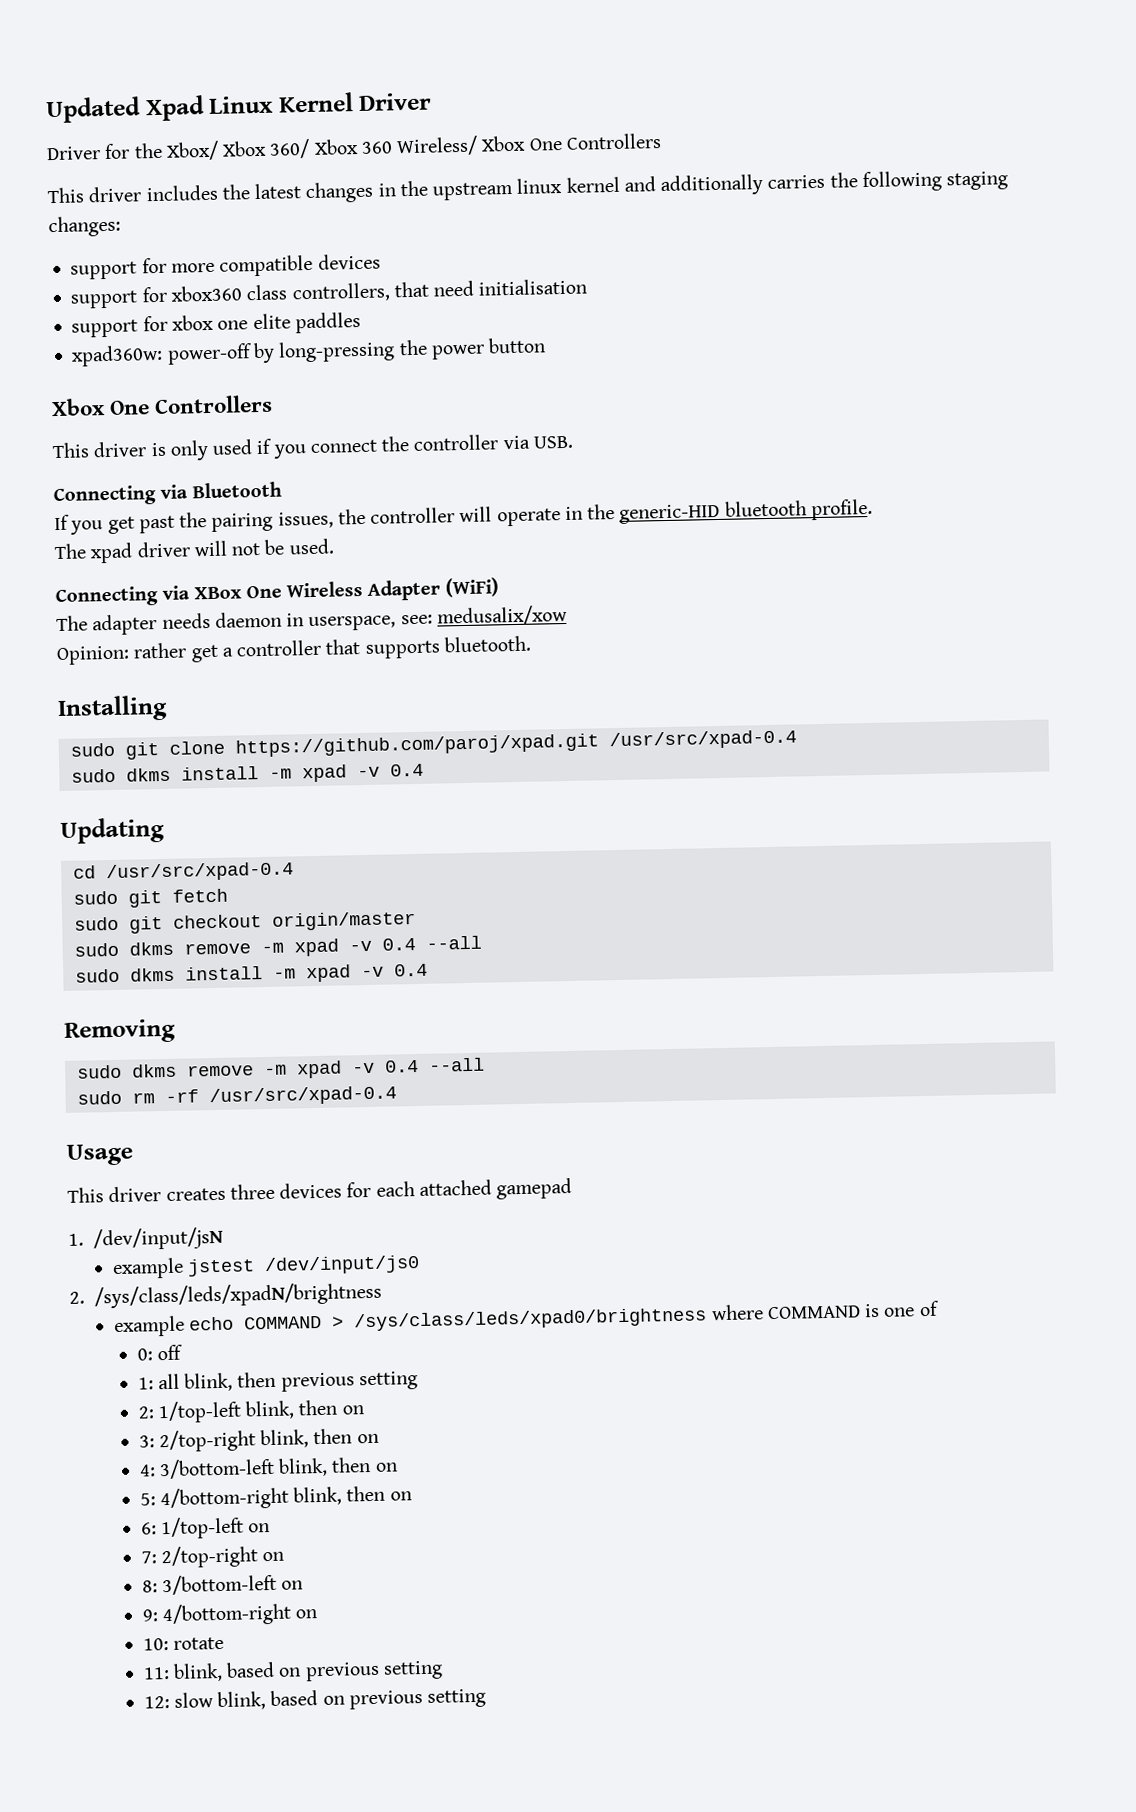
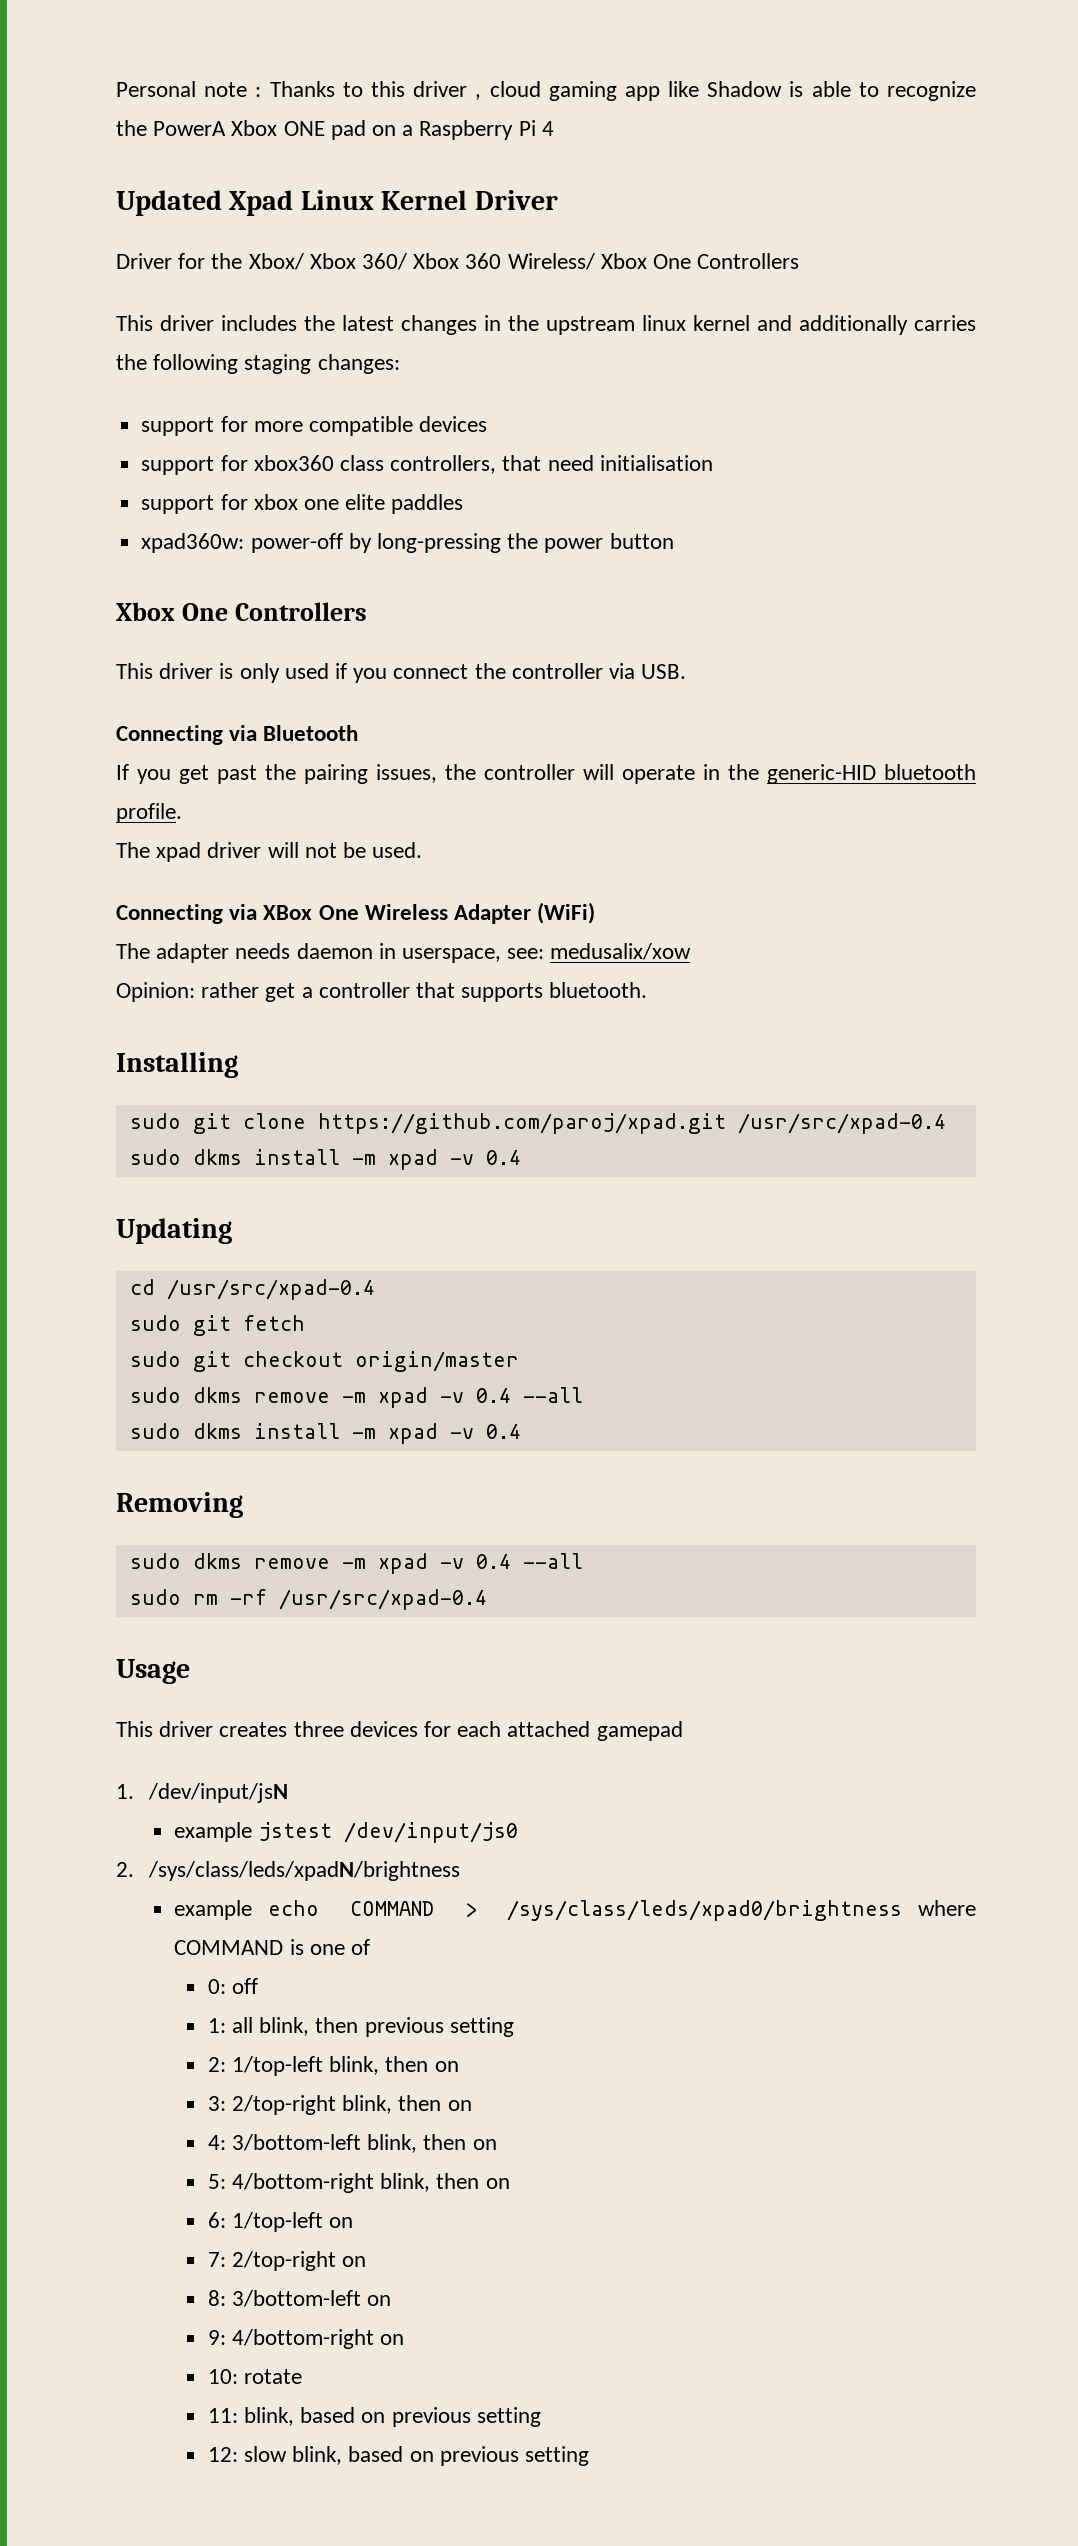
(45, 110) none -> [116,81,976,101] [116,120,554,140] Personal note : Thanks to this driver , cloud gaming app like Shadow is able to recognize the PowerA Xbox ONE pad on a Raspberry Pi 4 //

